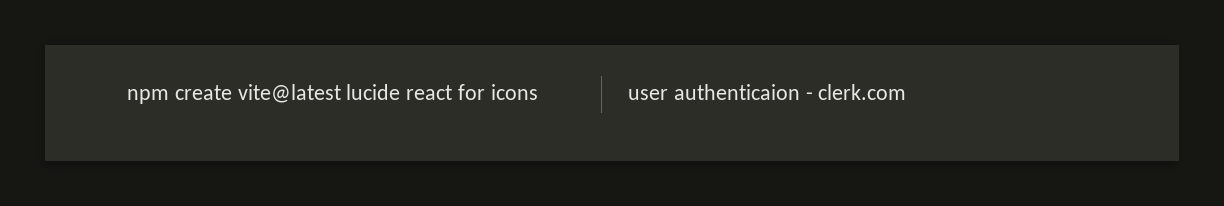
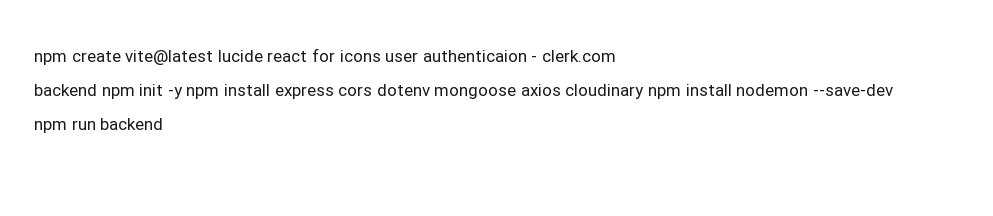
(907, 92) none -> [34,84,893,99] [34,118,164,133] // backend npm init -y npm install express cors dotenv mongoose axios cloudinary npm install nodemon --save-dev // npm run backend

